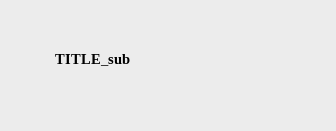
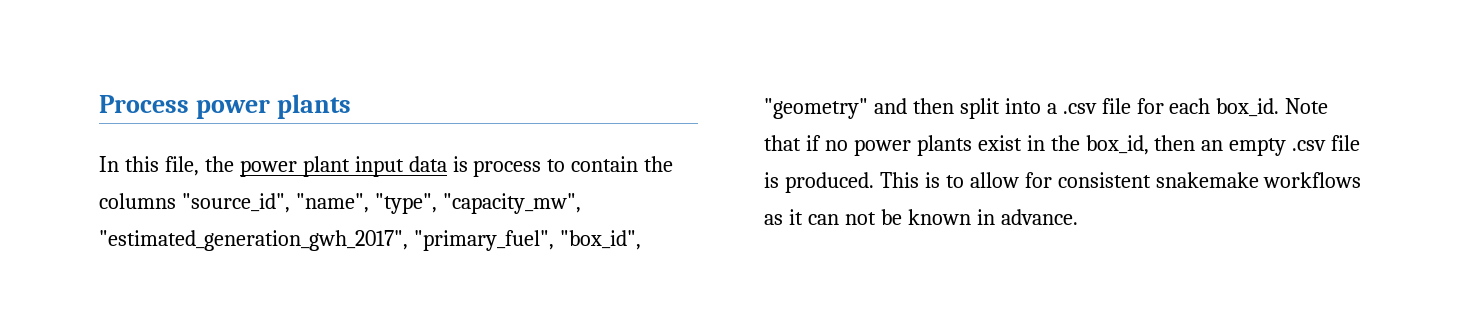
[55,54,130,66] TITLE_sub -> [99,94,351,119] [99,156,674,177] [99,193,581,214] [99,230,641,251] [764,98,1329,119] [764,135,1361,156] [764,172,1362,193] [764,209,1078,225] Process power plants // In this file, the power plant input data is process to contain the columns "source_id", "name", "type", "capacity_mw", "estimated_generation_gwh_2017", "primary_fuel", "box_id", "geometry" and then split into a .csv file for each box_id. Note that if no power plants exist in the box_id, then an empty .csv file is produced. This is to allow for consistent snakemake workflows as it can not be known in advance.

